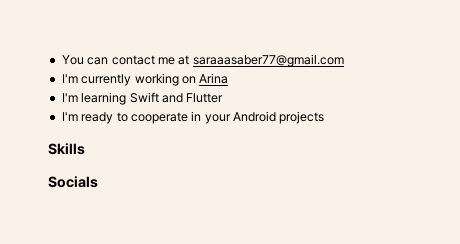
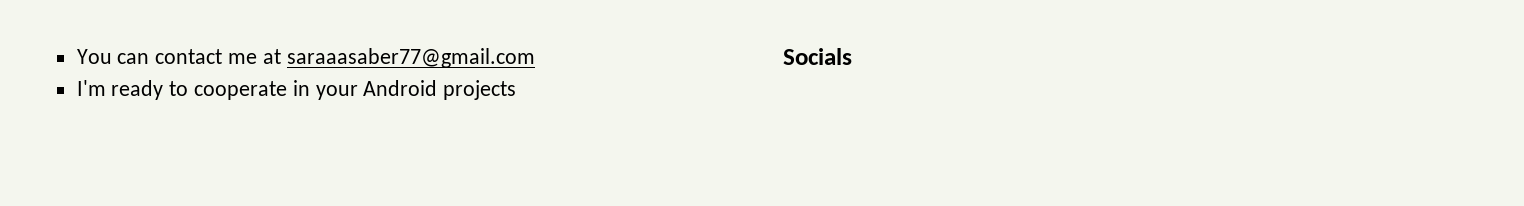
[61,73,229,86] [61,92,224,105] // I'm currently working on Arina // I'm learning Swift and Flutter -> (535, 58) none
[48,143,85,155] // Skills -> (517, 90) none

